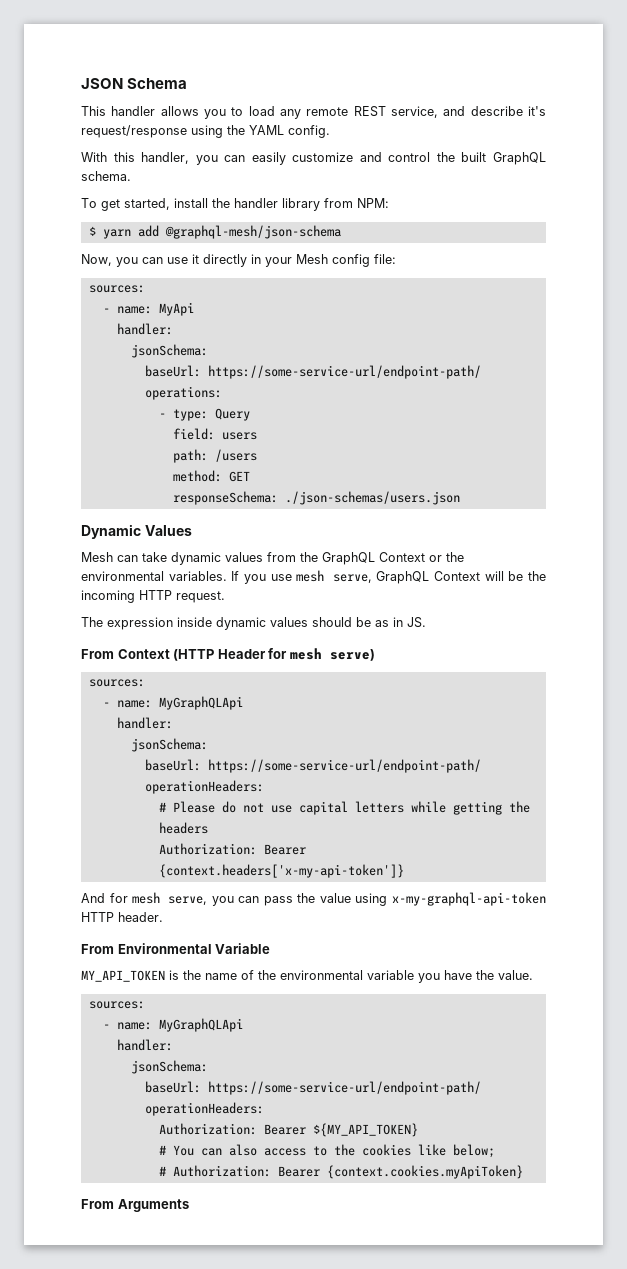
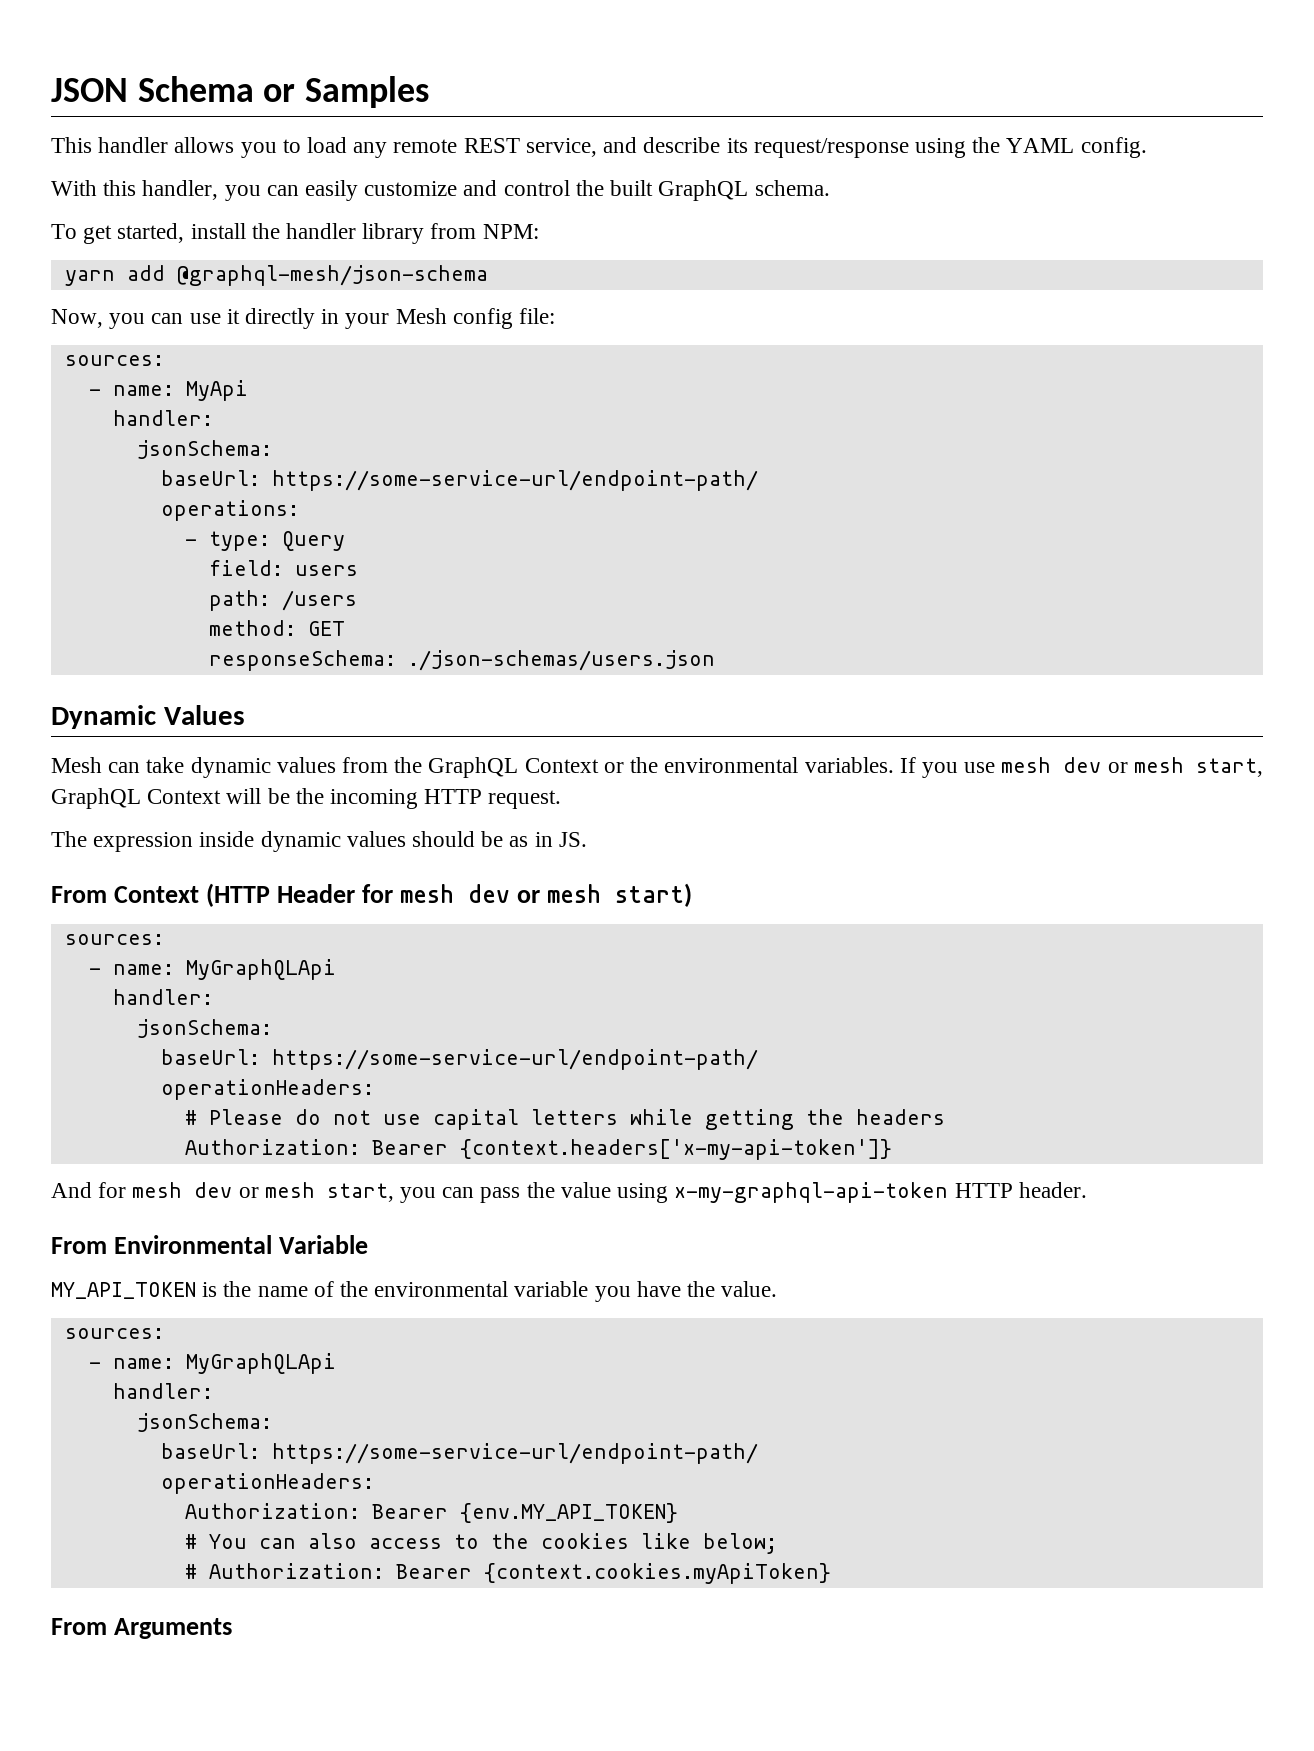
(188, 83) none -> [263,76,430,108] or Samples
[528,106,546,116] it's -> [726,138,748,153] its
[88,226,96,236] $ -> (539, 231) none
[332,574,372,583] serve, -> [1063,757,1263,777] dev or mesh start,
[329,649,375,661] serve) -> [468,883,693,907] dev or mesh start)
[168,896,208,905] serve, -> [194,1182,394,1202] dev or mesh start,
[312,1123,418,1137] ${MY_API_TOKEN} -> [459,1503,678,1523] {env.MY_API_TOKEN}

